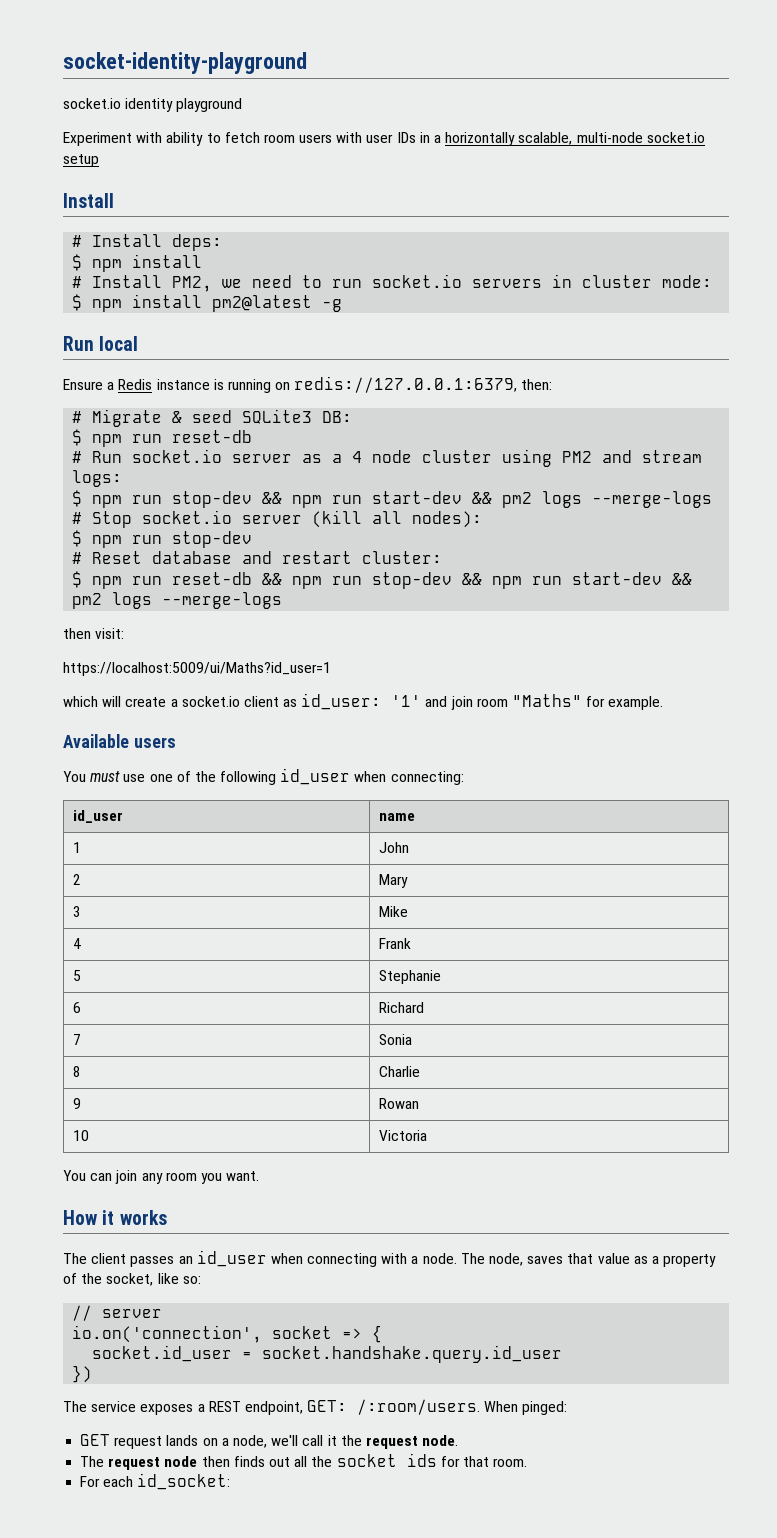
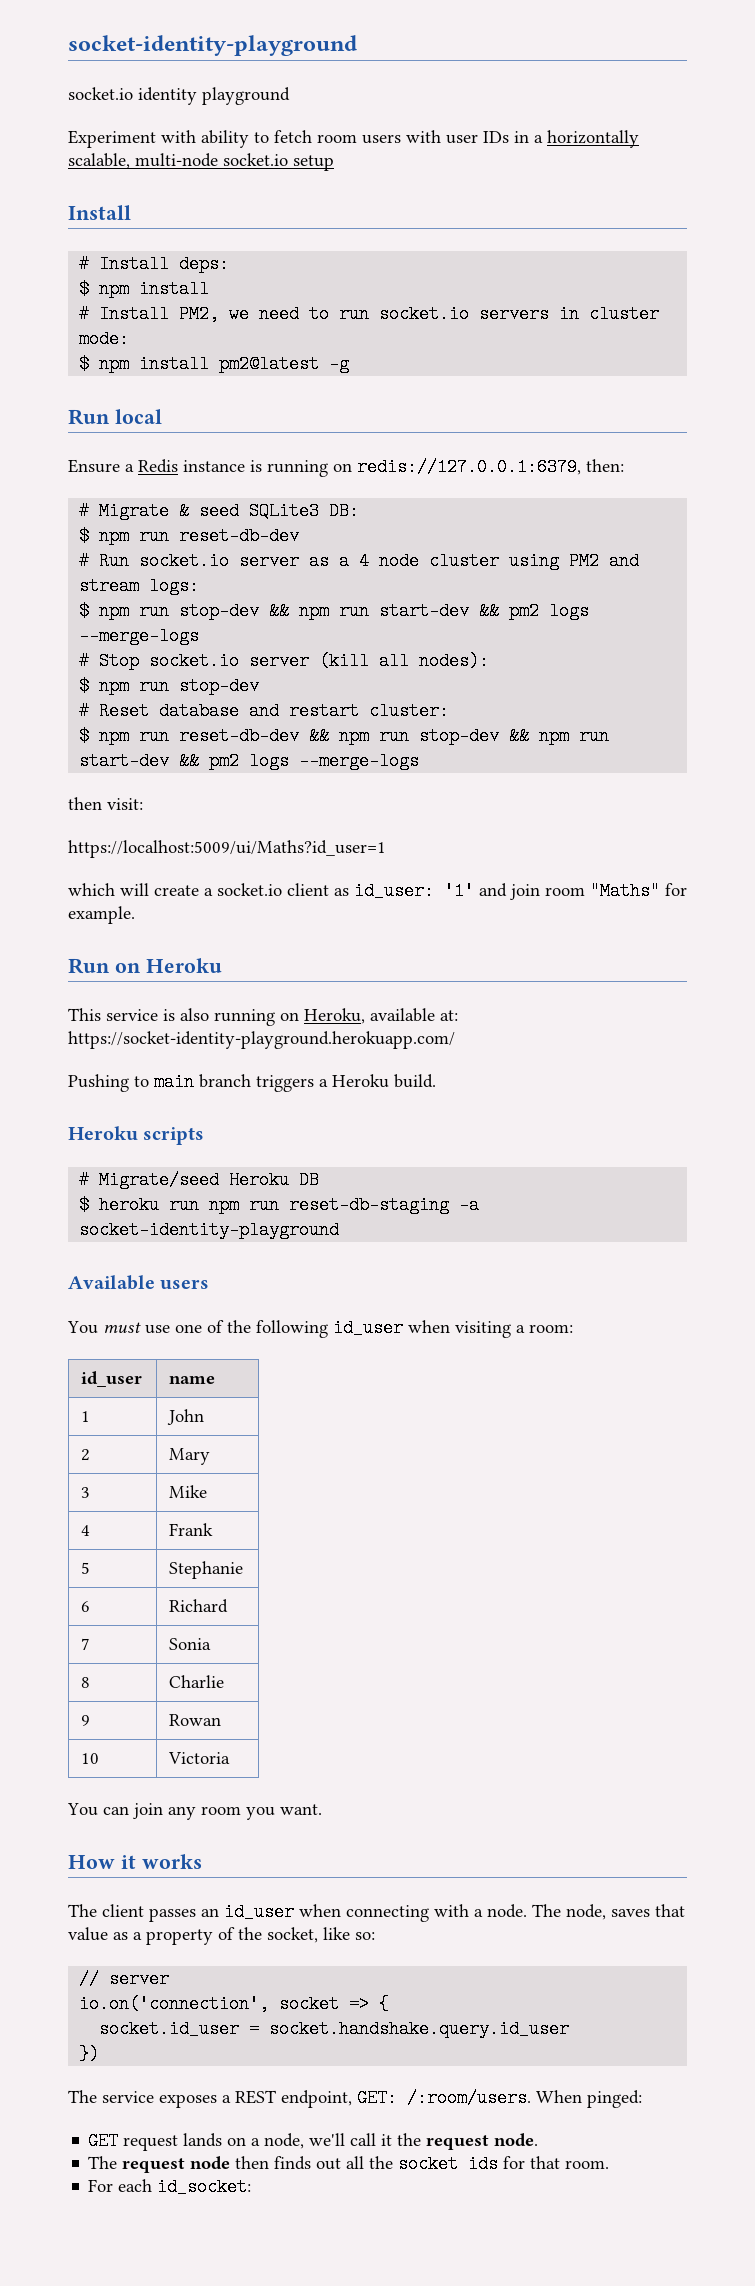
[172,430,253,443] reset-db -> [179,527,300,545] reset-db-dev
[172,572,253,585] reset-db -> [179,727,300,745] reset-db-dev
(664, 703) none -> [68,958,222,974] [68,1008,458,1026] [68,1031,455,1049] [68,1073,436,1092] [68,1126,205,1145] [79,1171,320,1189] [79,1196,480,1214] [79,1221,340,1239] // Run on Heroku // This service is also running on Heroku, available at: https://socket-identity-playground.herokuapp.com/ // Pushing to main branch triggers a Heroku build. // Heroku scripts // # Migrate/seed Heroku DB // $ heroku run npm run reset-db-staging -a socket-identity-playground
[390,771,464,785] connecting: -> [455,1321,573,1338] visiting a room:

